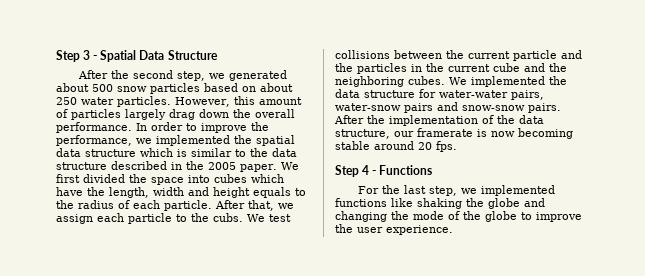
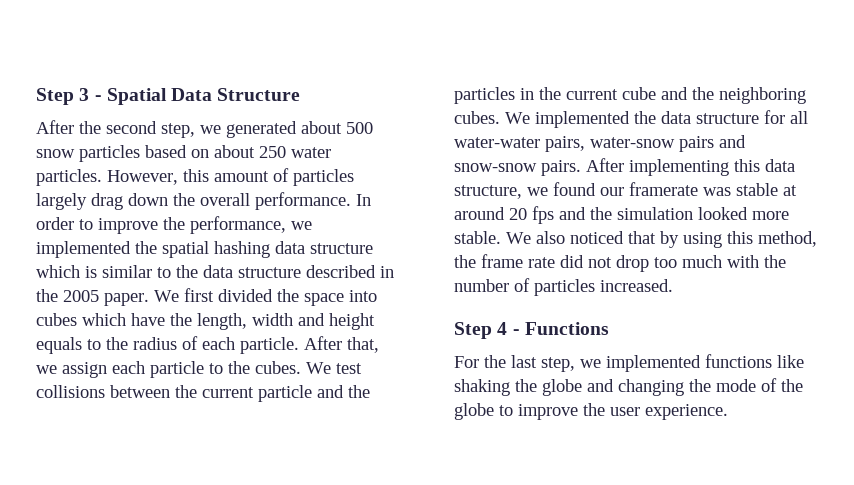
(295, 140) none -> [214,241,270,258] hashing
[213,213,243,222] cubs. -> [255,361,301,374] cubes.
(436, 93) none -> [790,111,808,124] all
[367,115,544,126] [335,128,573,139] [335,141,457,152] the implementation of the data structure, our framerate is now becoming stable around 20 fps. -> [629,159,795,176] [454,182,797,199] [454,206,789,224] [454,231,817,248] [454,254,786,272] [454,278,673,296] implementing this data structure, we found our framerate was stable at around 20 fps and the simulation looked more stable. We also noticed that by using this method, the frame rate did not drop too much with the number of particles increased.

